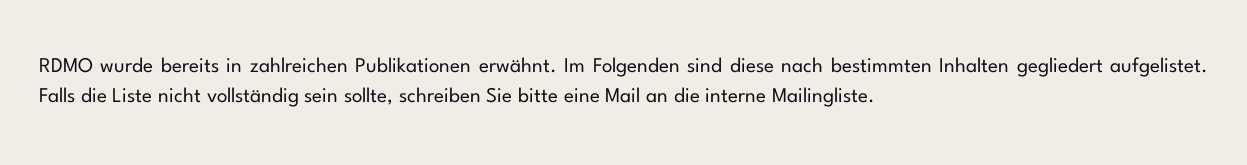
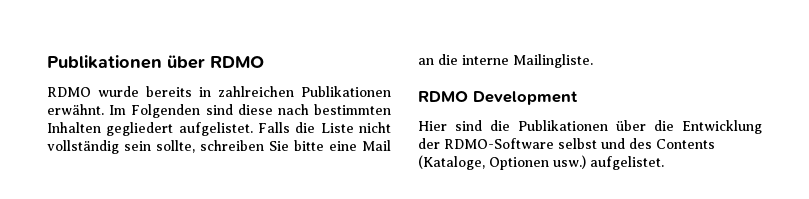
(39, 65) none -> [47,55,264,69] Publikationen über RDMO //
(876, 97) none -> [418,91,578,105] [418,120,762,134] [418,138,715,149] [418,155,664,170] // RDMO Development // Hier sind die Publikationen über die Entwicklung der RDMO-Software selbst und des Contents (Kataloge, Optionen usw.) aufgelistet.

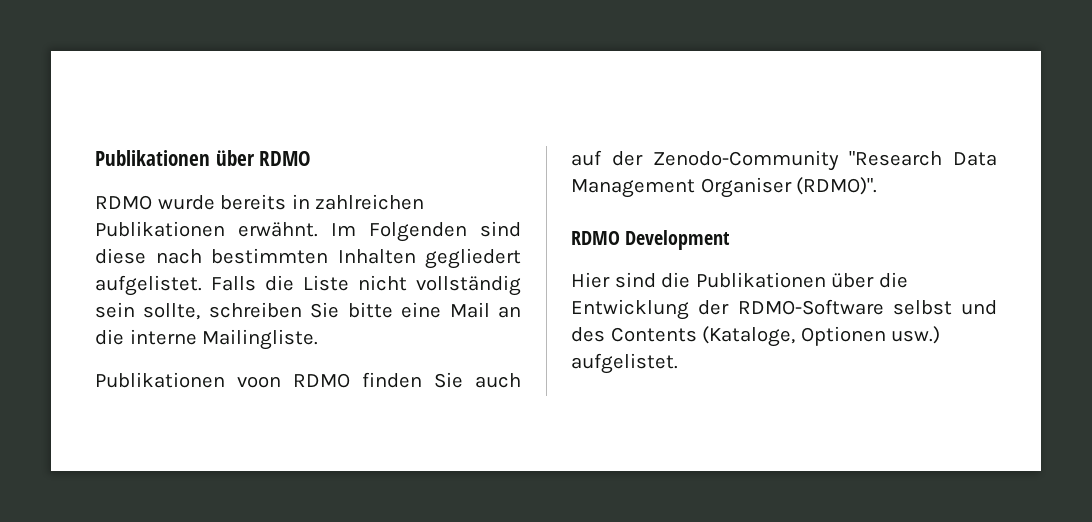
(593, 61) none -> [95,372,521,388] [571,150,997,171] [571,177,878,198] // Publikationen voon RDMO finden Sie auch auf der Zenodo-Community "Research Data Management Organiser (RDMO)".

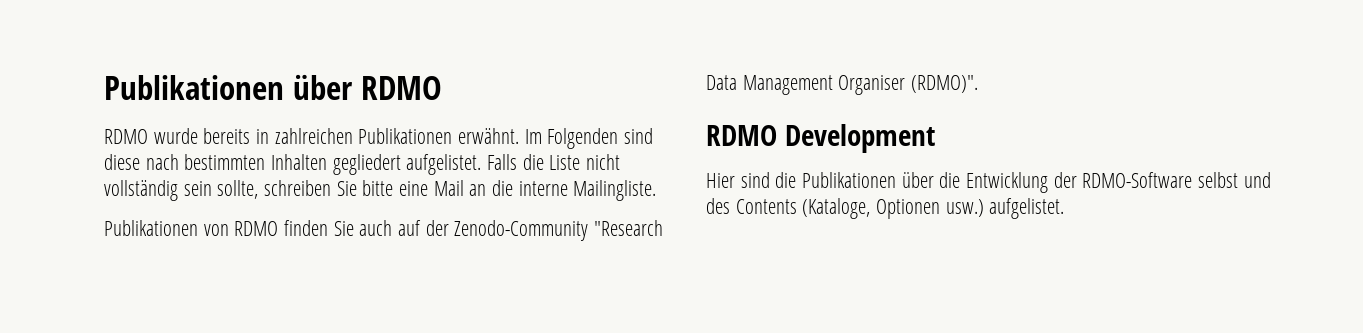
[237,376,281,388] voon -> [203,224,229,236] von

